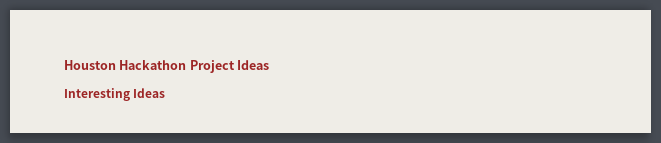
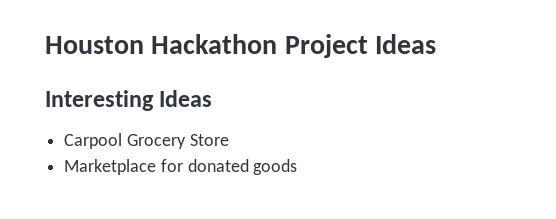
(166, 93) none -> [64,133,229,149] [64,159,298,175] // Carpool Grocery Store // Marketplace for donated goods

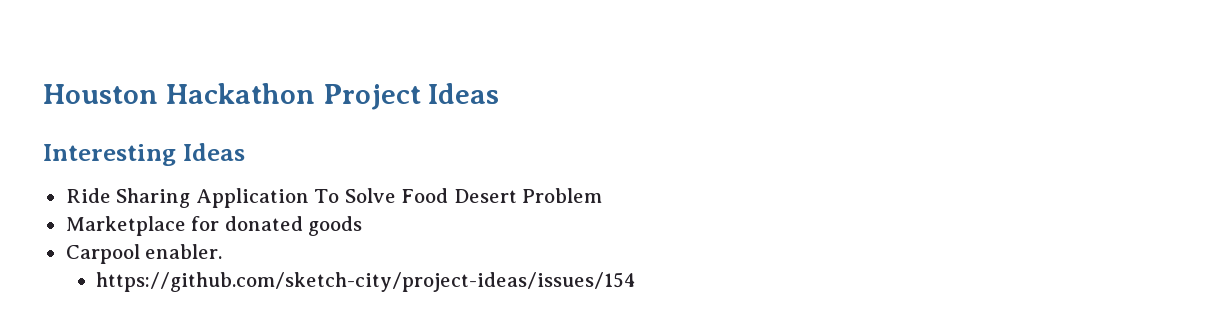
[64,133,229,149] Carpool Grocery Store -> [65,188,603,208] Ride Sharing Application To Solve Food Desert Problem
(298, 167) none -> [65,244,223,264] [96,272,637,292] // Carpool enabler. // https://github.com/sketch-city/project-ideas/issues/154

